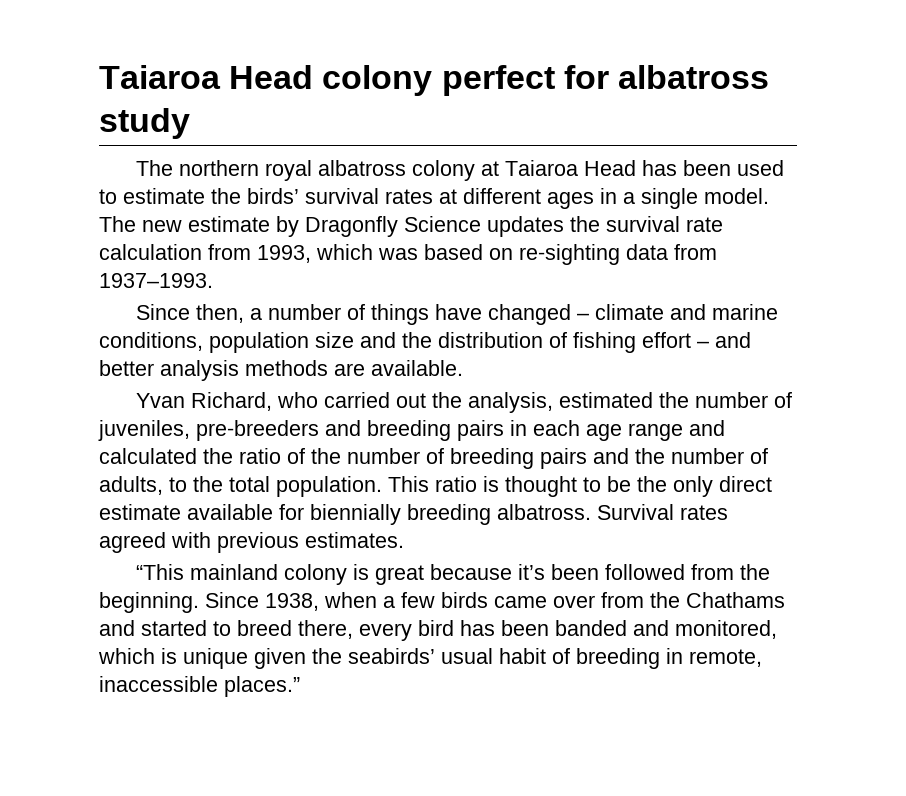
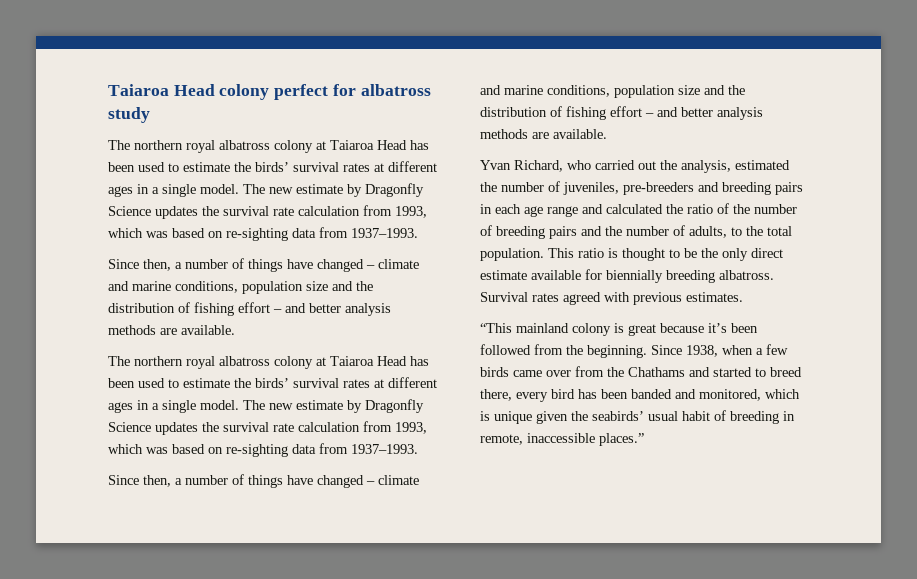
(463, 368) none -> [108,356,429,369] [108,377,437,388] [108,399,424,413] [108,421,427,435] [108,443,418,457] [108,474,419,488] [480,85,745,98] [480,106,763,120] [480,129,607,139] // The northern royal albatross colony at Taiaroa Head has been used to estimate the birds’ survival rates at different ages in a single model. The new estimate by Dragonfly Science updates the survival rate calculation from 1993, which was based on re-sighting data from 1937–1993. // Since then, a number of things have changed – climate and marine conditions, population size and the distribution of fishing effort – and better analysis methods are available.

